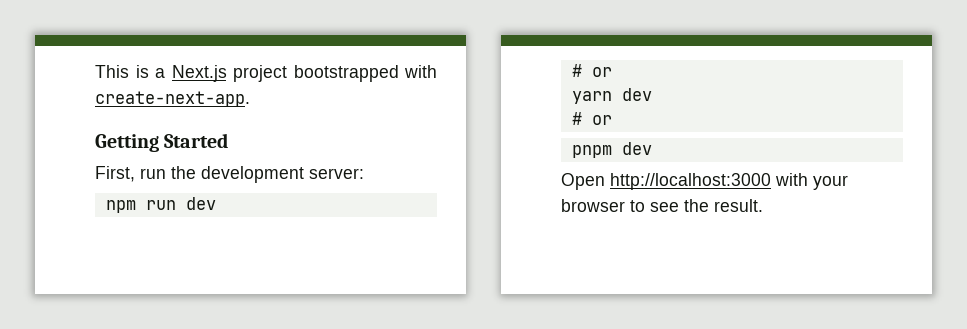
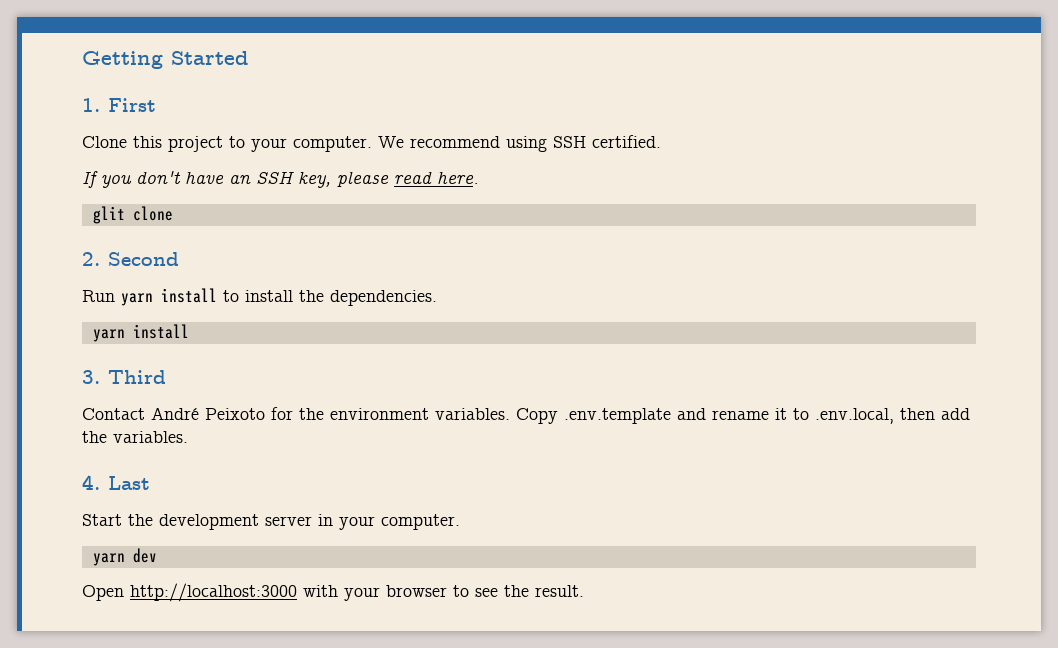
[95,65,437,82] [95,91,250,107] [95,133,229,152] [95,166,364,183] [105,197,216,213] [571,64,612,77] [571,88,652,104] [571,112,612,125] [571,145,612,158] This is a Next.js project bootstrapped with create-next-app. // Getting Started // First, run the development server: // npm run dev // # or // yarn dev // # or // pnpm -> [82,51,249,69] [82,98,156,112] [82,135,661,152] [82,171,479,188] [92,206,173,224] [82,252,179,266] [82,288,437,306] [92,324,189,342] [82,370,166,384] [82,407,970,424] [82,431,188,443] [82,475,150,490] [82,514,460,530] [92,553,125,566] Getting Started // 1. First // Clone this project to your computer. We recommend using SSH certified. // If you don't have an SSH key, please read here. // glit clone // 2. Second // Run yarn install to install the dependencies. // yarn install // 3. Third // Contact André Peixoto for the environment variables. Copy .env.template and rename it to .env.local, then add the variables. // 4. Last // Start the development server in your computer. // yarn

